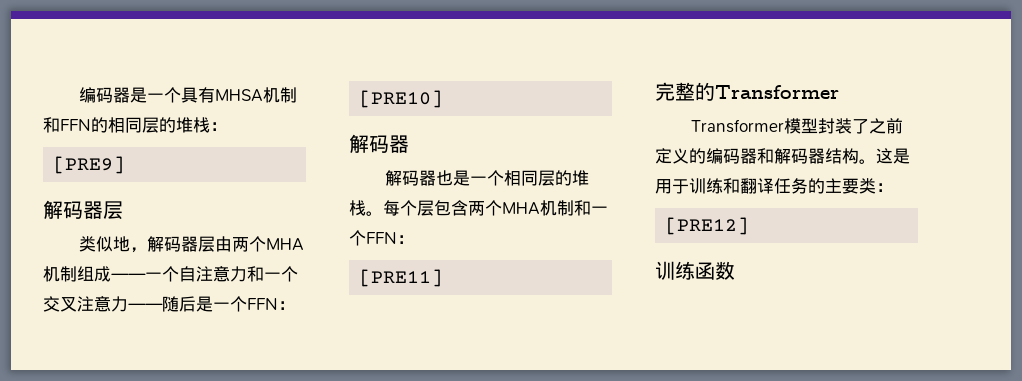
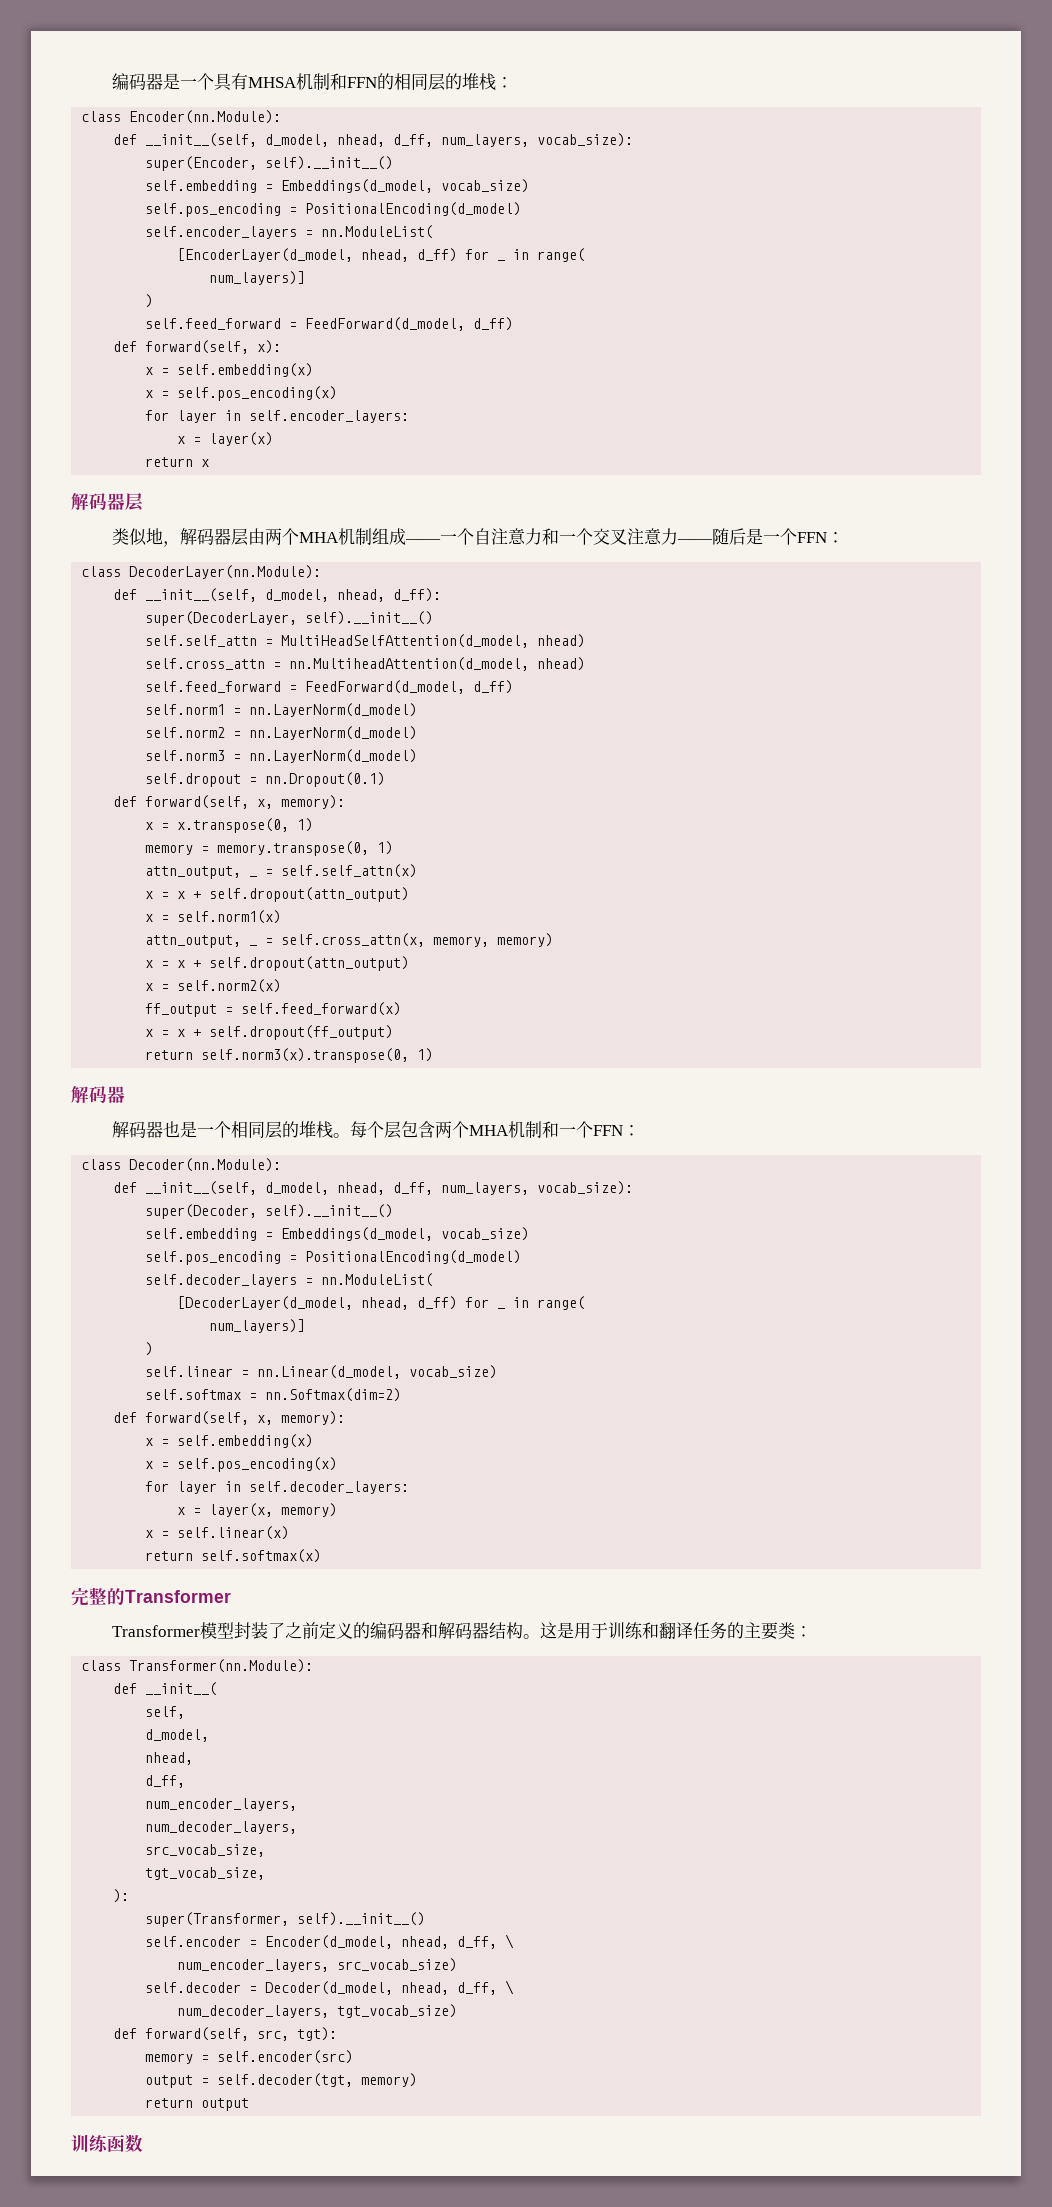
[53,156,126,174] [PRE9] -> [81,110,282,124] [113,133,634,147] [145,156,394,171] [145,179,530,193] [145,202,522,217] [145,225,434,239] [177,248,490,262] [497,260,506,261] [513,248,586,262] [209,271,306,285] [145,294,154,308] [145,317,514,331] [113,340,282,354] [145,363,314,377] [145,386,338,401] [145,410,410,423] [177,432,274,446] [145,457,210,467] class Encoder(nn.Module): // def __init__(self, d_model, nhead, d_ff, num_layers, vocab_size): // super(Encoder, self).__init__() // self.embedding = Embeddings(d_model, vocab_size) // self.pos_encoding = PositionalEncoding(d_model) // self.encoder_layers = nn.ModuleList( // [EncoderLayer(d_model, nhead, d_ff) for _ in range( // num_layers)] // ) // self.feed_forward = FeedForward(d_model, d_ff) // def forward(self, x): // x = self.embedding(x) // x = self.pos_encoding(x) // for layer in self.encoder_layers: // x = layer(x) // return x
[359,90,444,108] [PRE10] -> [81,565,322,579] [113,588,442,602] [145,611,434,626] [145,634,586,648] [145,657,586,671] [145,680,514,694] [145,703,418,717] [145,726,418,740] [145,749,418,763] [145,772,386,787] [113,795,346,809] [145,818,314,833] [145,841,394,856] [145,866,258,879] [265,864,418,878] [145,887,410,902] [145,910,282,924] [145,935,258,948] [265,933,554,947] [145,956,410,971] [145,979,282,993] [145,1002,402,1017] [145,1025,394,1040] [145,1048,434,1063] class DecoderLayer(nn.Module): // def __init__(self, d_model, nhead, d_ff): // super(DecoderLayer, self).__init__() // self.self_attn = MultiHeadSelfAttention(d_model, nhead) // self.cross_attn = nn.MultiheadAttention(d_model, nhead) // self.feed_forward = FeedForward(d_model, d_ff) // self.norm1 = nn.LayerNorm(d_model) // self.norm2 = nn.LayerNorm(d_model) // self.norm3 = nn.LayerNorm(d_model) // self.dropout = nn.Dropout(0.1) // def forward(self, x, memory): // x = x.transpose(0, 1) // memory = memory.transpose(0, 1) // attn_output, _ = self.self_attn(x) // x = x + self.dropout(attn_output) // x = self.norm1(x) // attn_output, _ = self.cross_attn(x, memory, memory) // x = x + self.dropout(attn_output) // x = self.norm2(x) // ff_output = self.feed_forward(x) // x = x + self.dropout(ff_output) // return self.norm3(x).transpose(0, 1)
[359,269,444,287] [PRE11] -> [81,1158,282,1172] [113,1181,634,1195] [145,1204,394,1219] [145,1227,530,1241] [145,1250,522,1265] [145,1273,434,1287] [177,1296,490,1310] [497,1308,506,1309] [513,1296,586,1310] [209,1319,306,1333] [145,1342,154,1356] [145,1365,498,1379] [145,1388,402,1402] [113,1411,346,1425] [145,1434,314,1448] [145,1457,338,1472] [145,1481,410,1494] [177,1503,338,1517] [145,1526,290,1540] [145,1549,322,1563] class Decoder(nn.Module): // def __init__(self, d_model, nhead, d_ff, num_layers, vocab_size): // super(Decoder, self).__init__() // self.embedding = Embeddings(d_model, vocab_size) // self.pos_encoding = PositionalEncoding(d_model) // self.decoder_layers = nn.ModuleList( // [DecoderLayer(d_model, nhead, d_ff) for _ in range( // num_layers)] // ) // self.linear = nn.Linear(d_model, vocab_size) // self.softmax = nn.Softmax(dim=2) // def forward(self, x, memory): // x = self.embedding(x) // x = self.pos_encoding(x) // for layer in self.decoder_layers: // x = layer(x, memory) // x = self.linear(x) // return self.softmax(x)
[665,217,750,235] [PRE12] -> [81,1659,314,1673] [113,1682,218,1696] [145,1706,186,1719] [145,1729,210,1742] [145,1752,194,1765] [145,1775,186,1788] [145,1798,298,1811] [145,1821,298,1834] [145,1844,266,1857] [145,1867,266,1880] [113,1889,130,1903] [145,1912,426,1927] [145,1934,515,1949] [177,1958,458,1972] [145,1980,515,1995] [177,2004,458,2018] [113,2027,338,2041] [145,2050,354,2064] [145,2073,418,2088] [145,2098,250,2111] class Transformer(nn.Module): // def __init__( // self, // d_model, // nhead, // d_ff, // num_encoder_layers, // num_decoder_layers, // src_vocab_size, // tgt_vocab_size, // ): // super(Transformer, self).__init__() // self.encoder = Encoder(d_model, nhead, d_ff, \ // num_encoder_layers, src_vocab_size) // self.decoder = Decoder(d_model, nhead, d_ff, \ // num_decoder_layers, tgt_vocab_size) // def forward(self, src, tgt): // memory = self.encoder(src) // output = self.decoder(tgt, memory) // return output

